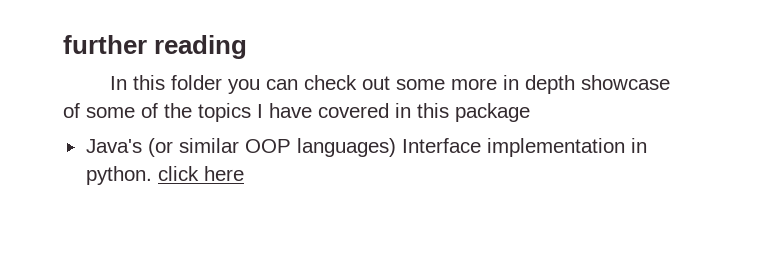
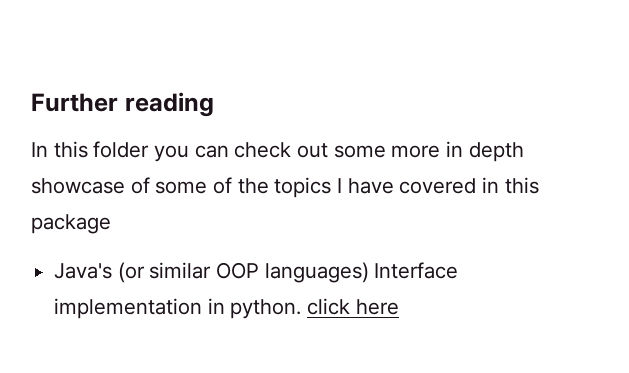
[63,35,147,54] further -> [31,93,118,112] Further

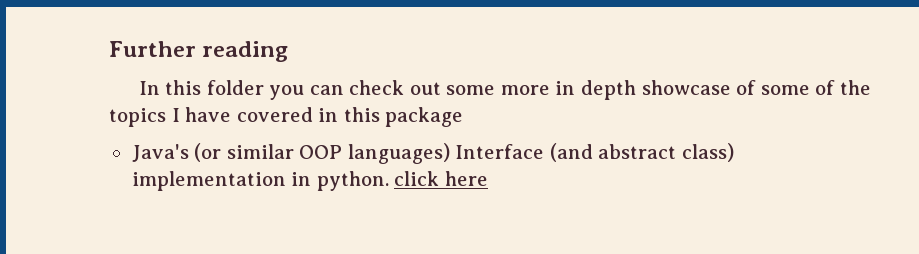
(459, 270) none -> [549,143,734,162] (and abstract class)

